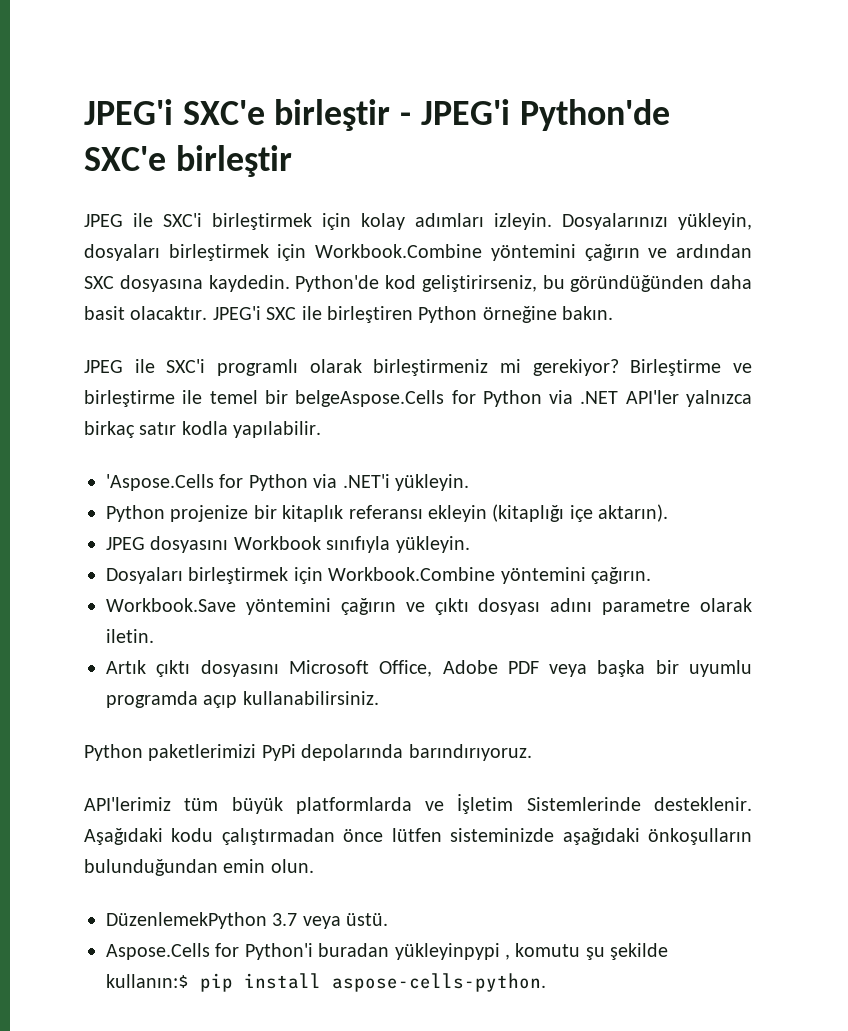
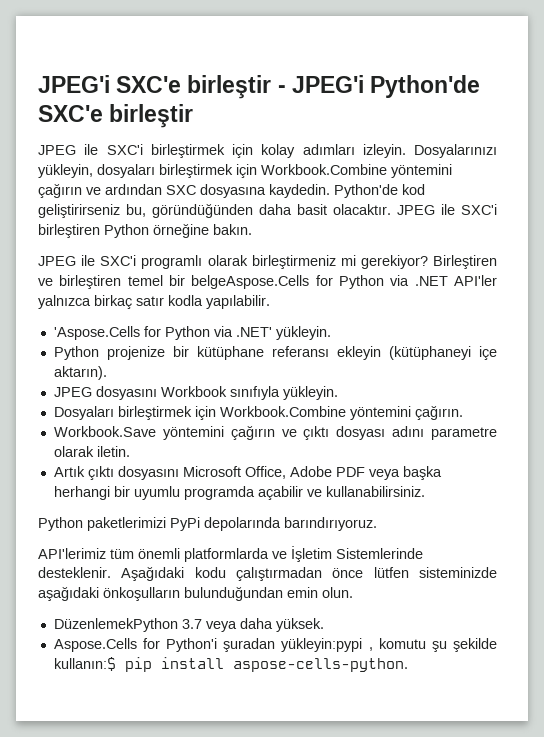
[421,275,565,292] geliştirirseniz, bu -> [38,204,146,218] geliştirirseniz bu,
[212,306,322,320] JPEG'i SXC ile -> [397,204,497,215] JPEG ile SXC'i
[630,359,752,376] [84,390,203,407] Birleştirme ve birleştirme ile -> [433,255,497,269] [38,275,122,289] Birleştiren ve birleştiren
[342,474,390,488] .NET'i -> [235,327,272,337] .NET'
[282,505,344,522] kitaplık -> [196,346,264,360] kütüphane
[492,504,565,522] (kitaplığı -> [388,346,471,360] (kütüphaneyi
(646, 668) none -> [53,486,110,500] herhangi
[203,695,238,708] açıp -> [257,486,322,500] açabilir ve
[231,797,283,814] büyük -> [138,548,180,559] önemli
[346,913,389,926] üstü. -> [239,618,324,632] daha yüksek.
[318,943,500,960] buradan yükleyinpypi -> [223,638,363,652] şuradan yükleyin:pypi

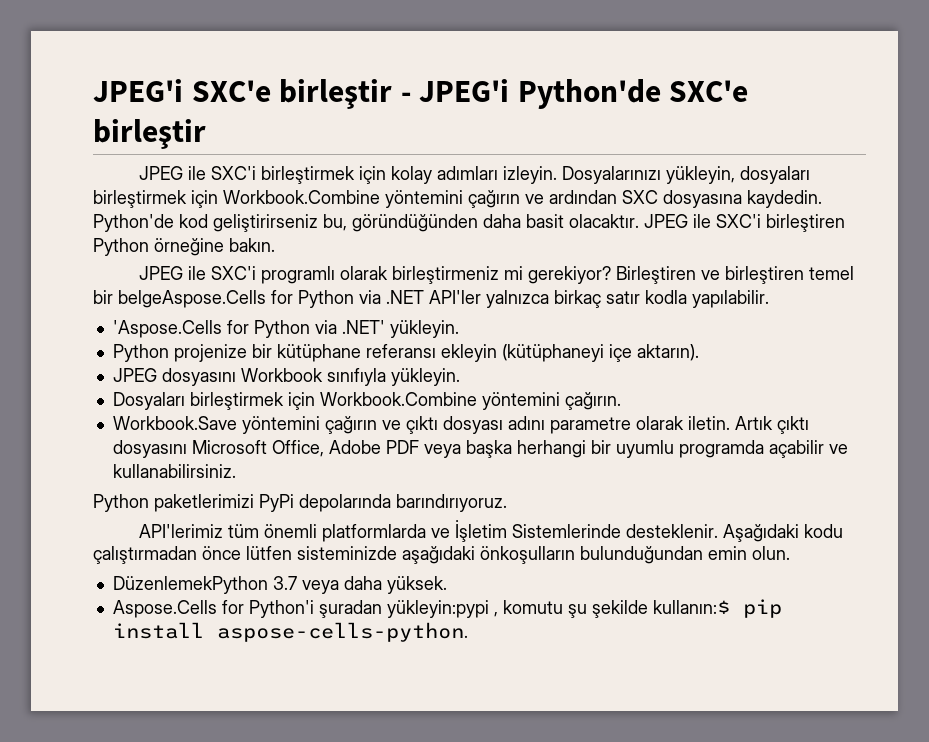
(130, 451) // -> (730, 423) none

